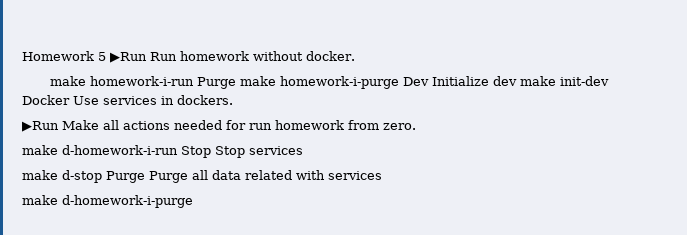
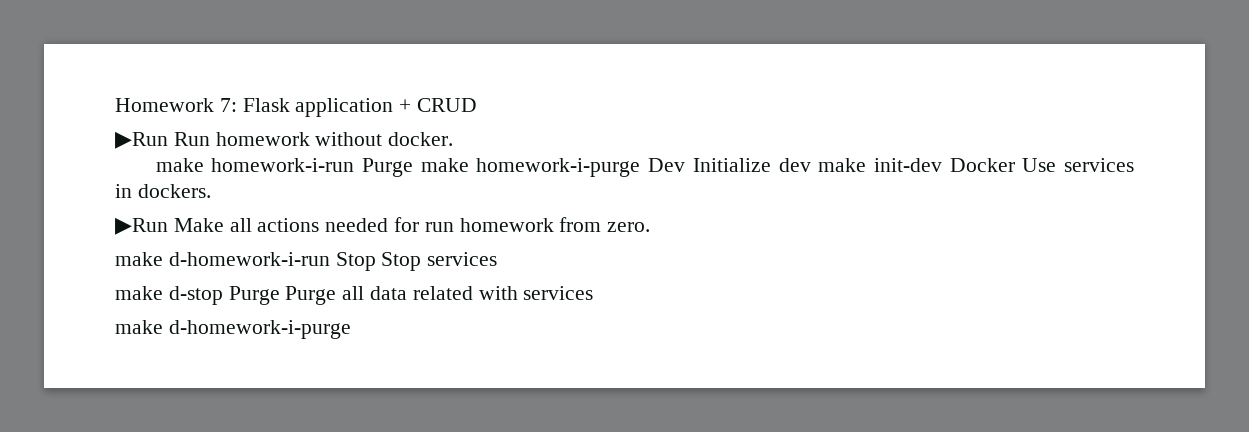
[98,52,106,61] 5 -> [219,98,478,117] 7: Flask application + CRUD //

